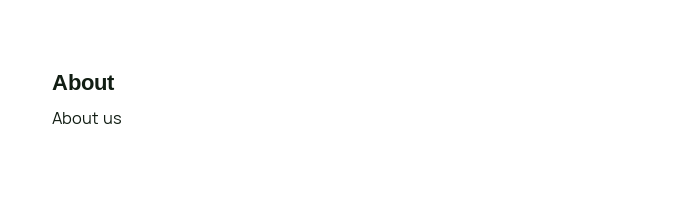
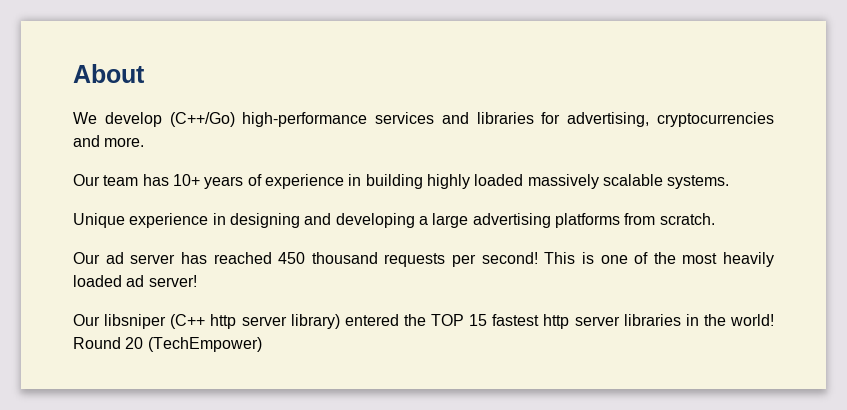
[52,112,123,124] About us -> [73,112,774,127] [73,135,145,147] [73,174,730,189] [73,213,715,228] [73,252,774,267] [73,275,197,287] [73,314,774,329] [73,337,262,352] We develop (C++/Go) high-performance services and libraries for advertising, cryptocurrencies and more. // Our team has 10+ years of experience in building highly loaded massively scalable systems. // Unique experience in designing and developing a large advertising platforms from scratch. // Our ad server has reached 450 thousand requests per second! This is one of the most heavily loaded ad server! // Our libsniper (C++ http server library) entered the TOP 15 fastest http server libraries in the world! Round 20 (TechEmpower)

